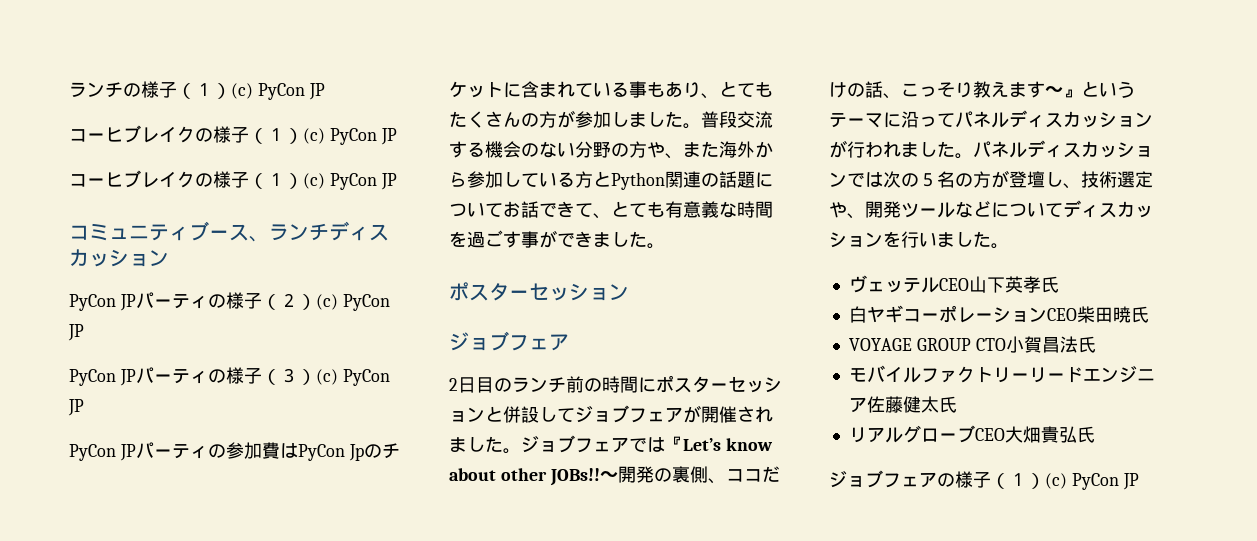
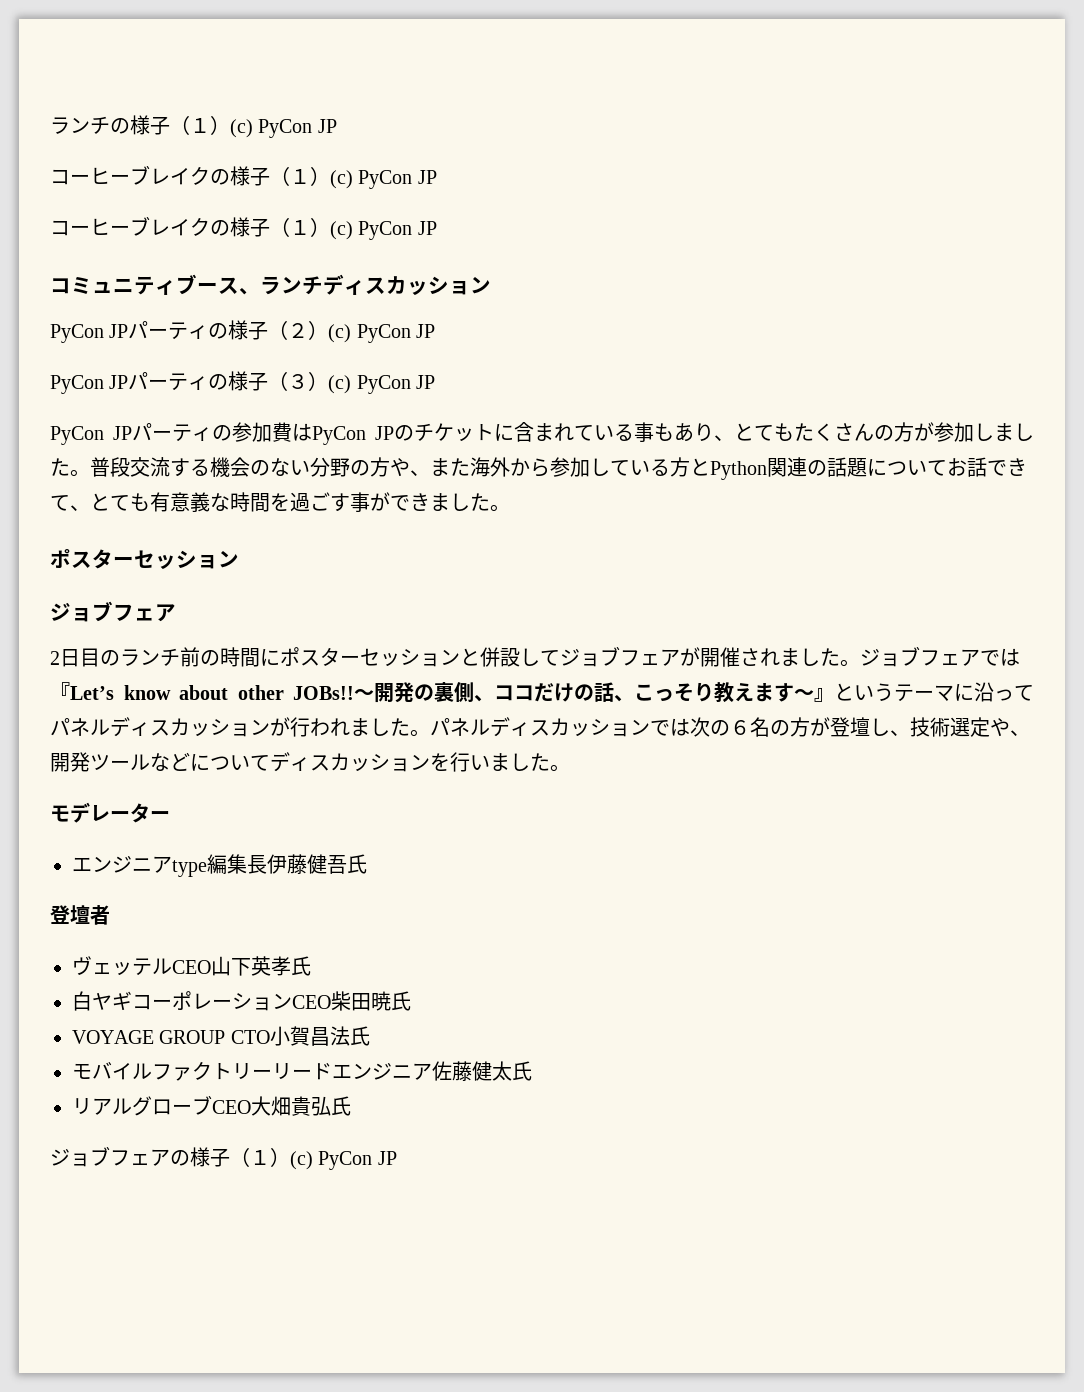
(123, 134) none -> [110,174,130,184] ー
(123, 179) none -> [110,225,130,235] ー
[348,444,364,461] Jp -> [375,426,394,440] JP
[919,173,937,187] ５ -> [730,720,750,735] ６
(1009, 246) none -> [50,802,170,823] [72,854,367,877] [50,905,110,925] // モデレーター // エンジニアtype編集長伊藤健吾氏 // 登壇者

